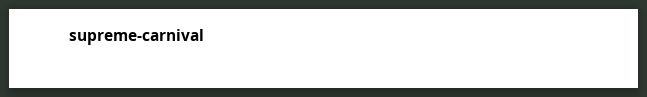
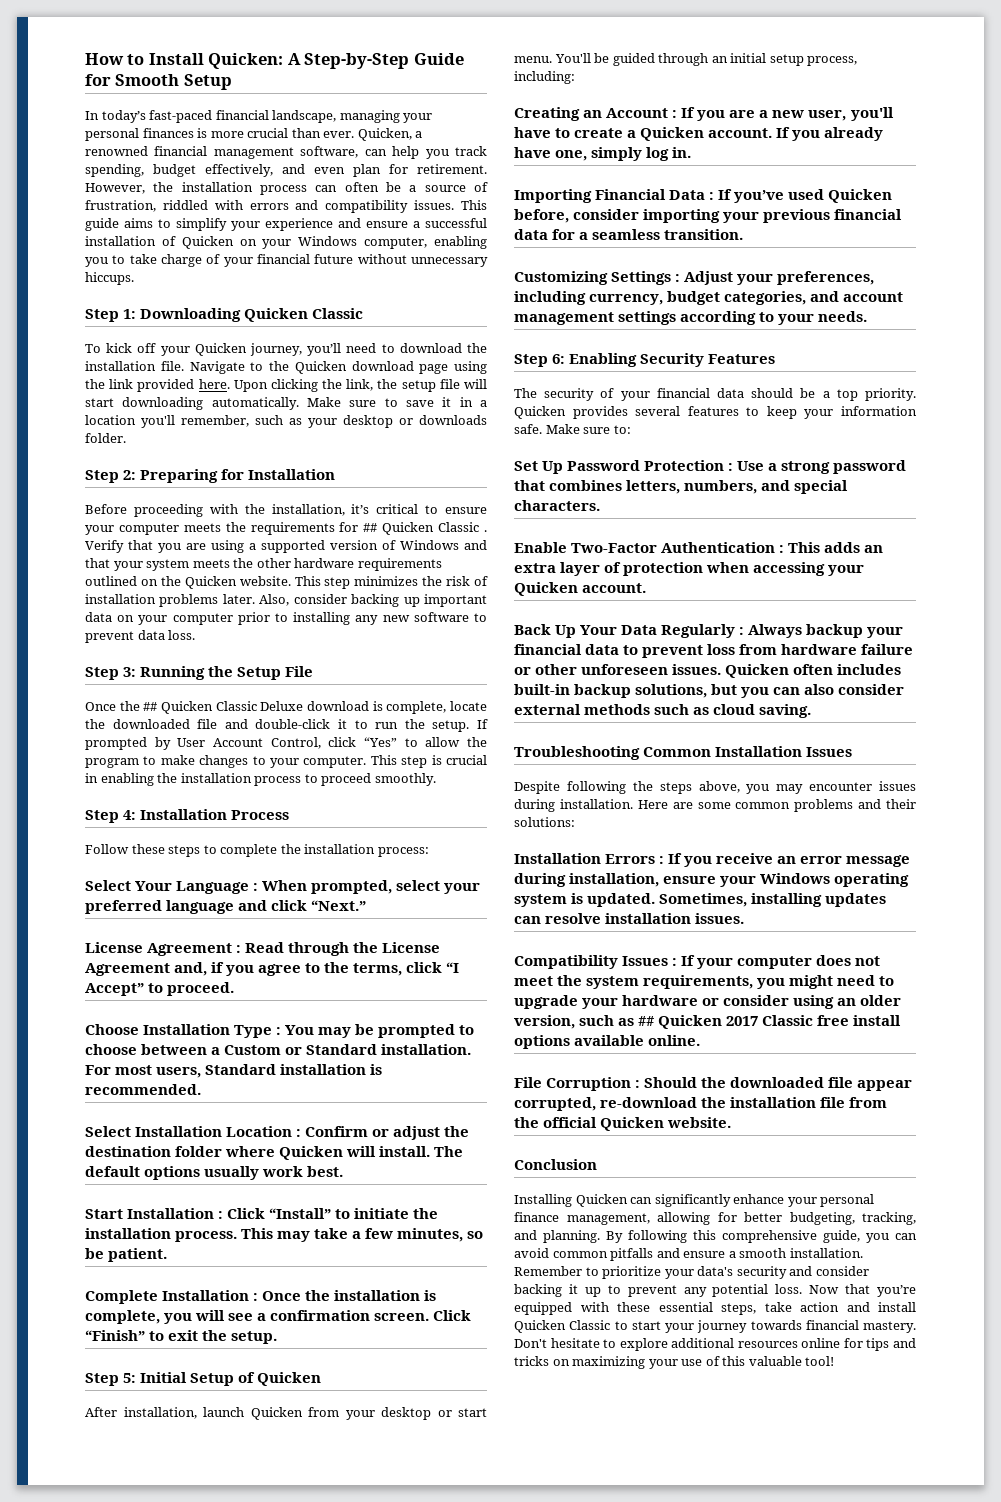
[69,29,204,45] supreme-carnival -> [85,53,464,69] [85,74,232,90] [85,110,433,123] [85,128,423,141] [85,146,488,159] [85,164,487,177] [85,182,488,195] [85,200,487,213] [85,218,487,231] [85,236,487,249] [85,254,488,267] [85,272,134,285] [85,308,364,322] [85,343,487,356] [85,361,487,374] [85,379,488,392] [85,397,487,410] [85,415,487,428] [85,433,126,443] [85,469,336,483] [85,504,487,517] [85,522,488,535] [85,540,487,553] [85,558,442,571] [85,576,488,589] [85,594,487,607] [85,612,487,625] [85,630,196,643] [85,666,314,680] [85,701,488,714] [85,719,489,732] [85,737,488,750] [85,755,487,768] [85,773,436,786] [85,809,290,823] [85,844,429,857] [85,880,481,894] [85,900,367,914] [85,942,441,956] [85,962,460,976] [85,982,235,996] [85,1024,475,1038] [85,1044,472,1055] [85,1064,383,1078] [85,1084,201,1095] [85,1126,470,1140] [85,1146,464,1160] [85,1166,344,1180] [85,1208,439,1219] [85,1228,484,1242] [85,1248,168,1262] [85,1290,437,1304] [85,1310,472,1324] [85,1330,278,1344] [85,1372,322,1386] [85,1407,487,1420] [514,53,858,66] [514,71,575,84] [514,107,894,121] [514,127,884,141] [514,147,692,161] [514,189,893,203] [514,209,903,223] [514,229,744,240] [514,271,875,285] [514,291,904,305] [514,311,868,325] [514,353,776,367] [514,388,916,401] [514,406,917,419] [514,424,631,434] [514,460,907,474] [514,480,849,494] [514,500,600,511] [514,542,884,553] [514,562,865,576] [514,582,647,596] [514,624,904,638] [514,644,914,658] [514,664,902,678] [514,684,905,698] [514,704,812,718] [514,746,853,760] [514,781,916,794] [514,799,916,812] [514,817,575,827] [514,853,911,867] [514,873,910,887] [514,893,887,907] [514,913,745,924] [514,955,881,969] [514,975,895,989] [514,995,902,1009] [514,1015,902,1029] [514,1035,701,1049] [514,1077,913,1091] [514,1097,888,1111] [514,1117,732,1131] [514,1159,597,1170] [514,1194,875,1207] [514,1212,916,1225] [514,1230,917,1243] [514,1248,863,1261] [514,1266,869,1279] [514,1284,916,1297] [514,1302,916,1315] [514,1320,916,1333] [514,1338,916,1351] [514,1356,835,1369] How to Install Quicken: A Step-by-Step Guide for Smooth Setup // In today’s fast-paced financial landscape, managing your personal finances is more crucial than ever. Quicken, a renowned financial management software, can help you track spending, budget effectively, and even plan for retirement. However, the installation process can often be a source of frustration, riddled with errors and compatibility issues. This guide aims to simplify your experience and ensure a successful installation of Quicken on your Windows computer, enabling you to take charge of your financial future without unnecessary hiccups. // Step 1: Downloading Quicken Classic // To kick off your Quicken journey, you’ll need to download the installation file. Navigate to the Quicken download page using the link provided here. Upon clicking the link, the setup file will start downloading automatically. Make sure to save it in a location you'll remember, such as your desktop or downloads folder. // Step 2: Preparing for Installation // Before proceeding with the installation, it’s critical to ensure your computer meets the requirements for ## Quicken Classic . Verify that you are using a supported version of Windows and that your system meets the other hardware requirements outlined on the Quicken website. This step minimizes the risk of installation problems later. Also, consider backing up important data on your computer prior to installing any new software to prevent data loss. // Step 3: Running the Setup File // Once the ## Quicken Classic Deluxe download is complete, locate the downloaded file and double-click it to run the setup. If prompted by User Account Control, click “Yes” to allow the program to make changes to your computer. This step is crucial in enabling the installation process to proceed smoothly. // Step 4: Installation Process // Follow these steps to complete the installation process: // Select Your Language : When prompted, select your preferred language and click “Next.” // License Agreement : Read through the License Agreement and, if you agree to the terms, click “I Accept” to proceed. // Choose Installation Type : You may be prompted to choose between a Custom or Standard installation. For most users, Standard installation is recommended. // Select Installation Location : Confirm or adjust the destination folder where Quicken will install. The default options usually work best. // Start Installation : Click “Install” to initiate the installation process. This may take a few minutes, so be patient. // Complete Installation : Once the installation is complete, you will see a confirmation screen. Click “Finish” to exit the setup. // Step 5: Initial Setup of Quicken // After installation, launch Quicken from your desktop or start menu. You'll be guided through an initial setup process, including: // Creating an Account : If you are a new user, you'll have to create a Quicken account. If you already have one, simply log in. // Importing Financial Data : If you’ve used Quicken before, consider importing your previous financial data for a seamless transition. // Customizing Settings : Adjust your preferences, including currency, budget categories, and account management settings according to your needs. // Step 6: Enabling Security Features // The security of your financial data should be a top priority. Quicken provides several features to keep your information safe. Make sure to: // Set Up Password Protection : Use a strong password that combines letters, numbers, and special characters. // Enable Two-Factor Authentication : This adds an extra layer of protection when accessing your Quicken account. // Back Up Your Data Regularly : Always backup your financial data to prevent loss from hardware failure or other unforeseen issues. Quicken often includes built-in backup solutions, but you can also consider external methods such as cloud saving. // Troubleshooting Common Installation Issues // Despite following the steps above, you may encounter issues during installation. Here are some common problems and their solutions: // Installation Errors : If you receive an error message during installation, ensure your Windows operating system is updated. Sometimes, installing updates can resolve installation issues. // Compatibility Issues : If your computer does not meet the system requirements, you might need to upgrade your hardware or consider using an older version, such as ## Quicken 2017 Classic free install options available online. // File Corruption : Should the downloaded file appear corrupted, re-download the installation file from the official Quicken website. // Conclusion // Installing Quicken can significantly enhance your personal finance management, allowing for better budgeting, tracking, and planning. By following this comprehensive guide, you can avoid common pitfalls and ensure a smooth installation. Remember to prioritize your data's security and consider backing it up to prevent any potential loss. Now that you’re equipped with these essential steps, take action and install Quicken Classic to start your journey towards financial mastery. Don't hesitate to explore additional resources online for tips and tricks on maximizing your use of this valuable tool!

